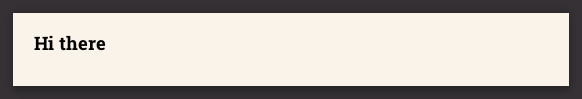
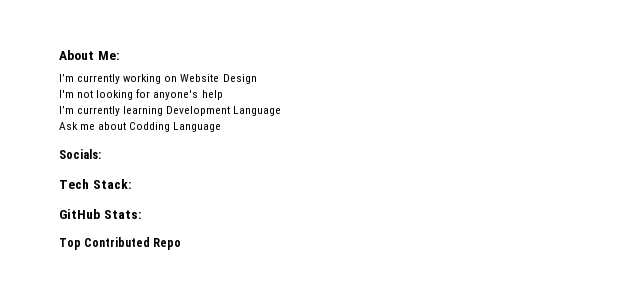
[34,35,106,51] Hi there -> [59,50,120,60] [59,74,257,84] [59,89,223,100] [59,106,282,116] [59,122,222,132] [59,149,101,159] [59,179,132,189] [59,209,142,219] [59,237,182,250] About Me: // I’m currently working on Website Design // I'm not looking for anyone's help // I’m currently learning Development Language // Ask me about Codding Language // Socials: // Tech Stack: // GitHub Stats: // Top Contributed Repo

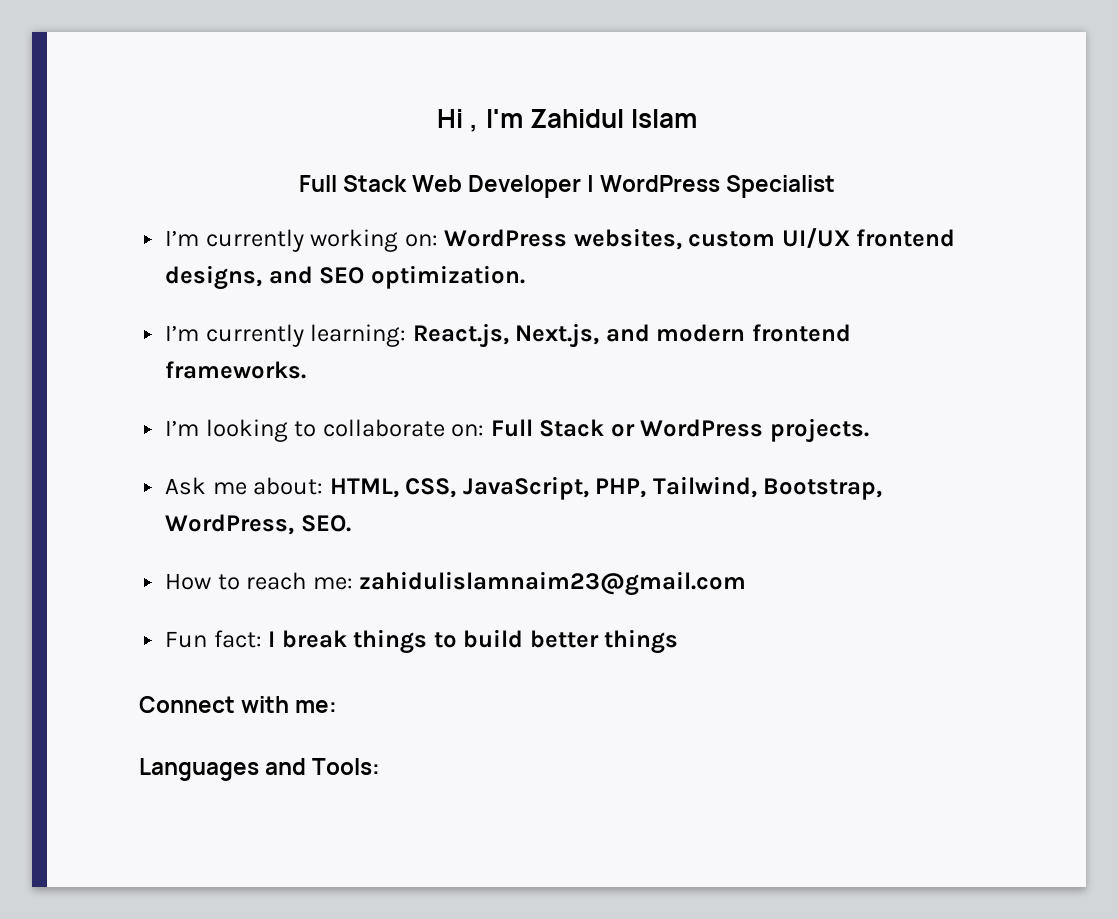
[59,50,120,60] [59,74,257,84] [59,89,223,100] [59,106,282,116] [59,122,222,132] [59,149,101,159] [59,179,132,189] [59,209,142,219] [59,237,182,250] About Me: // I’m currently working on Website Design // I'm not looking for anyone's help // I’m currently learning Development Language // Ask me about Codding Language // Socials: // Tech Stack: // GitHub Stats: // Top Contributed Repo -> [437,109,697,132] [298,175,836,198] [165,228,956,252] [165,265,525,290] [165,323,851,348] [165,361,307,379] [165,418,869,443] [165,476,883,500] [165,514,351,535] [165,571,747,596] [165,629,679,654] [139,696,338,713] [139,758,381,781] Hi , I'm Zahidul Islam // Full Stack Web Developer | WordPress Specialist // I’m currently working on: WordPress websites, custom UI/UX frontend designs, and SEO optimization. // I’m currently learning: React.js, Next.js, and modern frontend frameworks. // I’m looking to collaborate on: Full Stack or WordPress projects. // Ask me about: HTML, CSS, JavaScript, PHP, Tailwind, Bootstrap, WordPress, SEO. // How to reach me: zahidulislamnaim23@gmail.com // Fun fact: I break things to build better things // Connect with me: // Languages and Tools:

